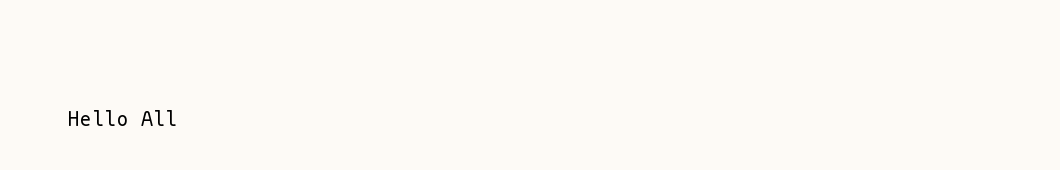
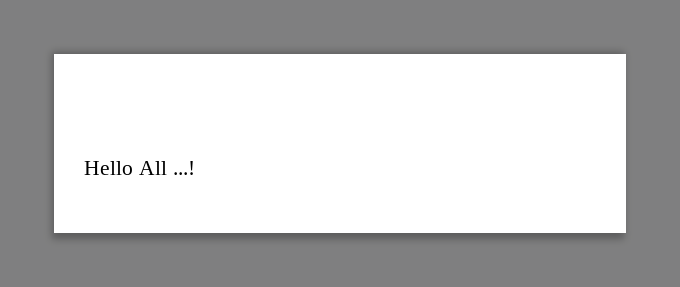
(177, 118) none -> [172,161,195,175] ...!

